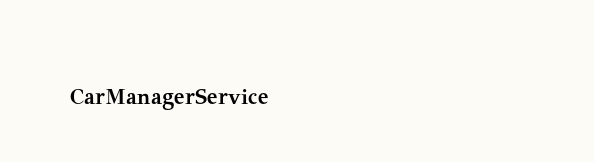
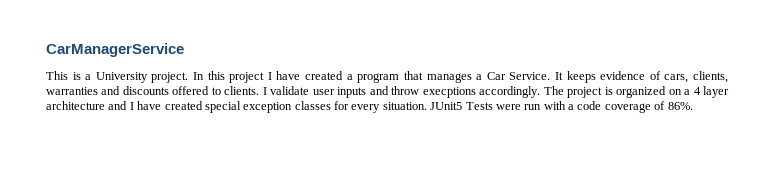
(269, 99) none -> [46,71,728,83] [46,86,730,98] [46,101,693,113] // This is a University project. In this project I have created a program that manages a Car Service. It keeps evidence of cars, clients, warranties and discounts offered to clients. I validate user inputs and throw execptions accordingly. The project is organized on a 4 layer architecture and I have created special exception classes for every situation. JUnit5 Tests were run with a code coverage of 86%.

